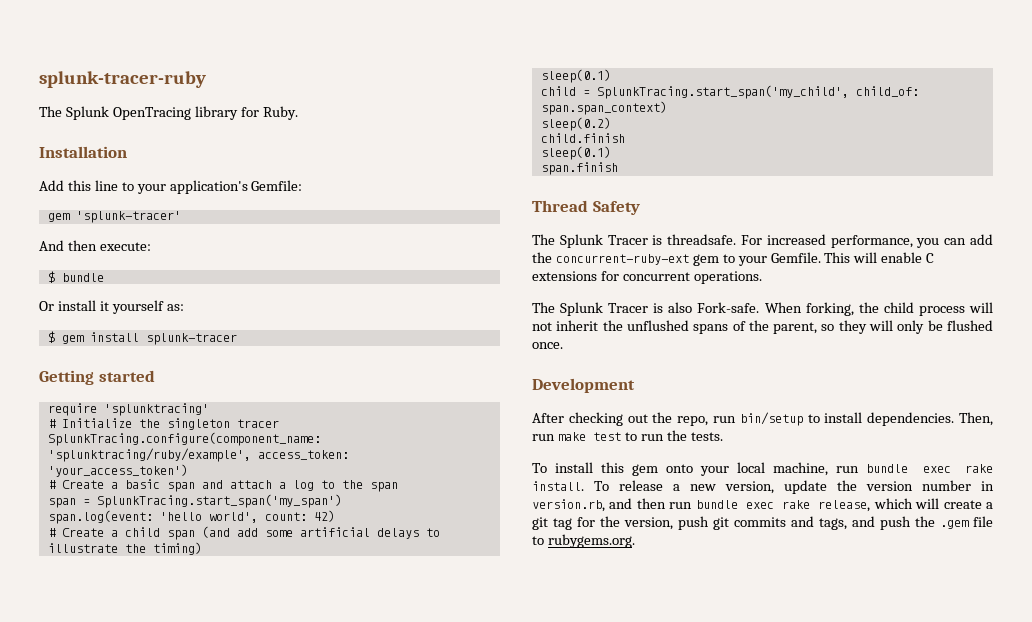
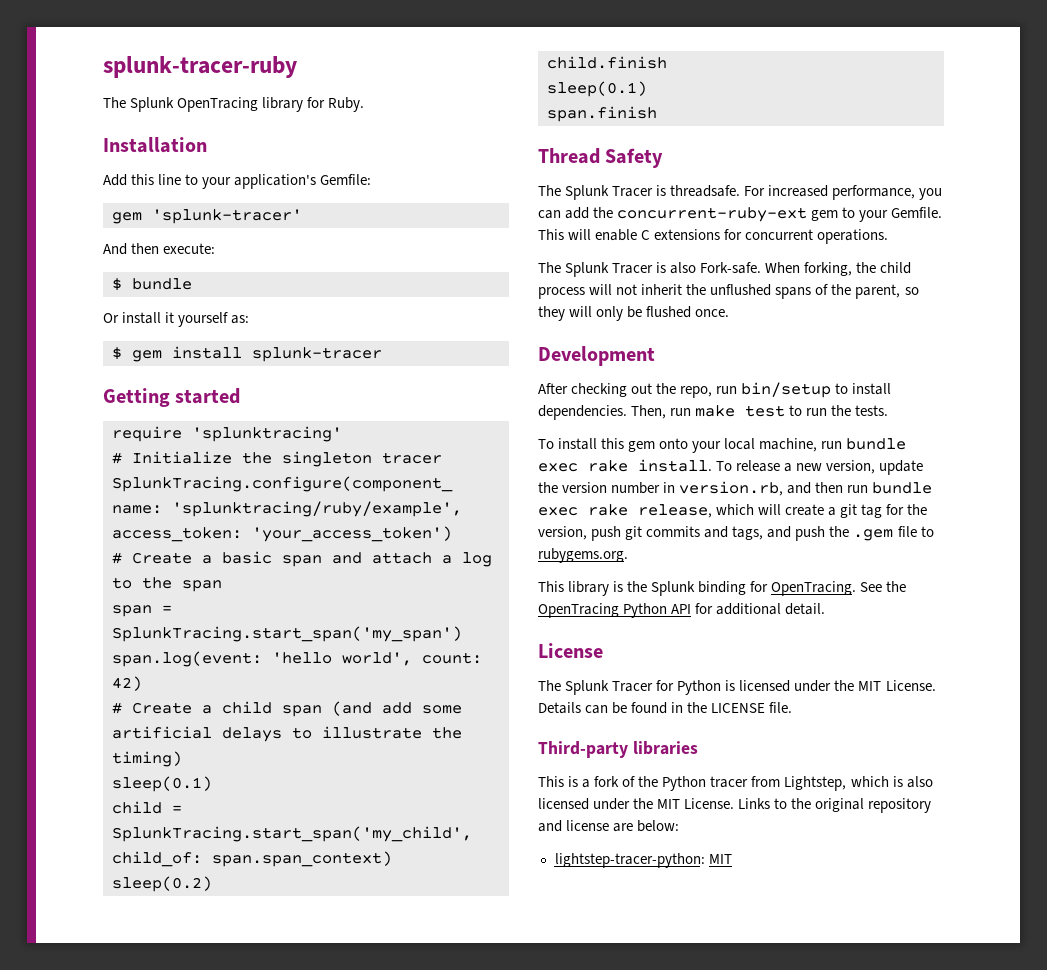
(635, 541) none -> [538,581,907,596] [538,603,826,618] [538,643,603,658] [538,680,936,695] [538,702,793,714] [538,741,698,758] [538,776,933,791] [538,798,932,813] [538,820,680,832] [554,853,732,868] // This library is the Splunk binding for OpenTracing. See the OpenTracing Python API for additional detail. // License // The Splunk Tracer for Python is licensed under the MIT License. Details can be found in the LICENSE file. // Third-party libraries // This is a fork of the Python tracer from Lightstep, which is also licensed under the MIT License. Links to the original repository and license are below: // lightstep-tracer-python: MIT

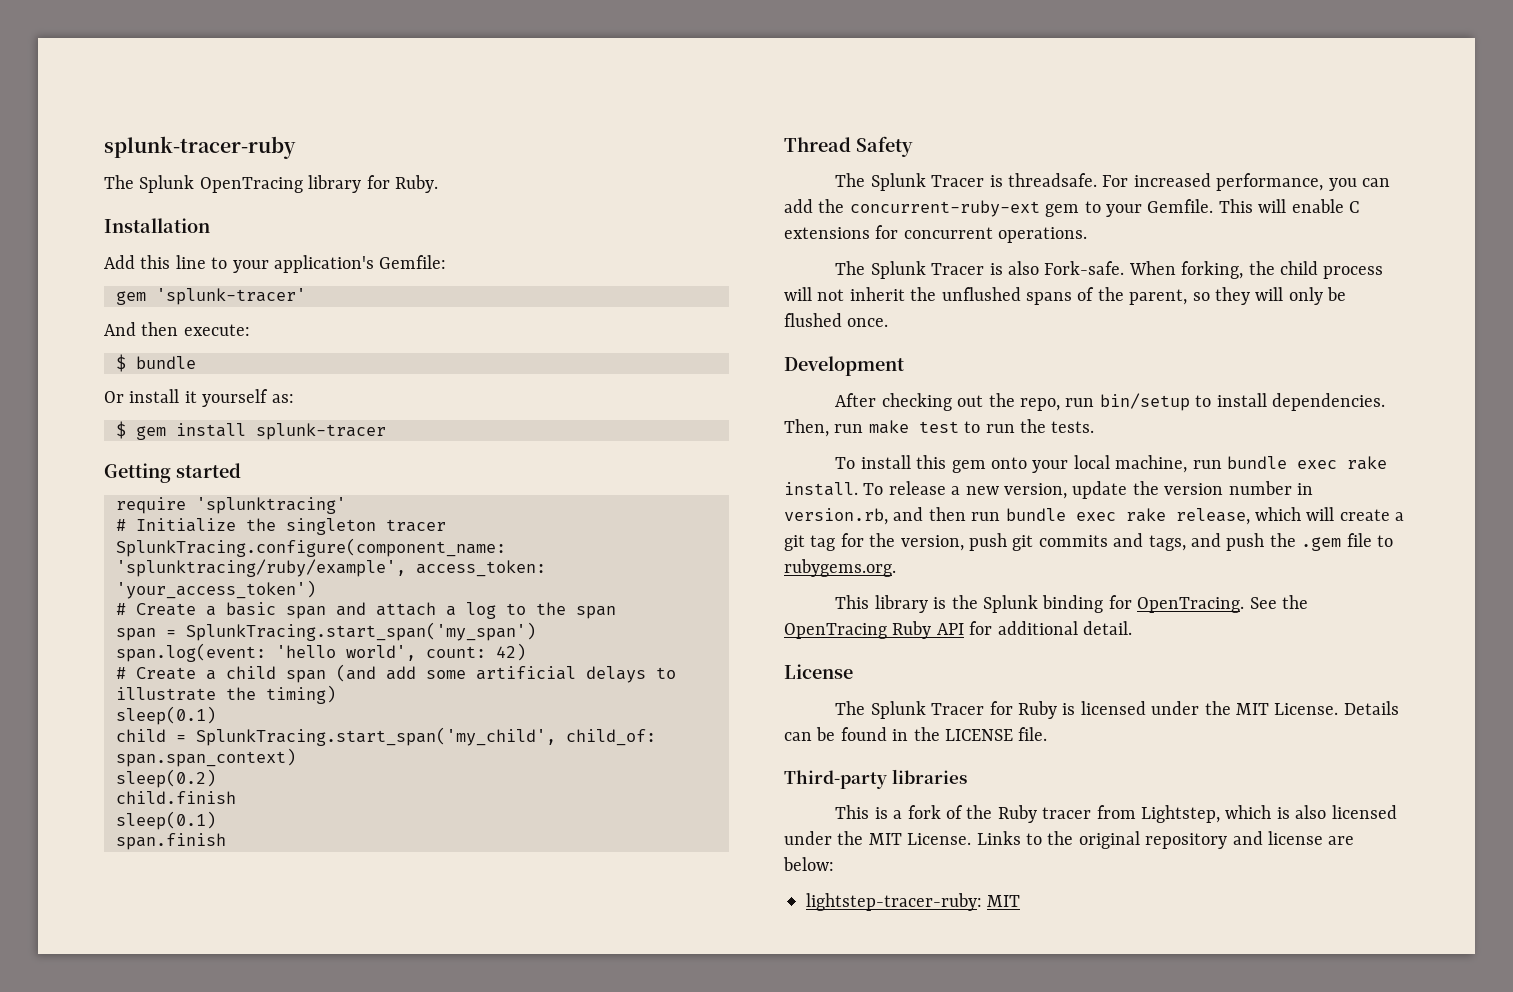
[623,603,668,618] Python -> [892,621,932,639] Ruby
[677,680,722,695] Python -> [1018,701,1058,719] Ruby
[662,776,707,791] Python -> [997,805,1037,823] Ruby
[554,853,705,868] lightstep-tracer-python: -> [806,893,982,911] lightstep-tracer-ruby:

